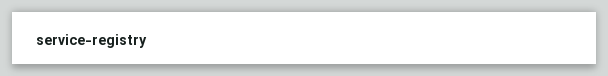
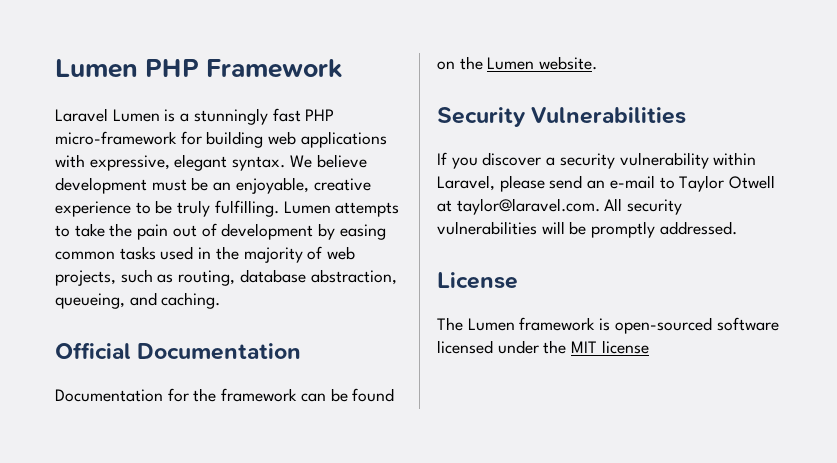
[36,34,147,48] service-registry -> [55,59,343,78] [55,108,335,125] [55,131,387,148] [55,154,367,171] [55,177,371,194] [55,200,400,217] [55,223,386,240] [55,246,356,263] [55,269,397,286] [55,292,221,309] [55,342,302,360] [55,388,395,402] [437,56,598,70] [437,107,687,127] [437,152,757,169] [437,175,776,192] [437,198,683,215] [437,221,737,238] [437,272,518,289] [437,317,779,334] [437,340,649,354] Lumen PHP Framework // Laravel Lumen is a stunningly fast PHP micro-framework for building web applications with expressive, elegant syntax. We believe development must be an enjoyable, creative experience to be truly fulfilling. Lumen attempts to take the pain out of development by easing common tasks used in the majority of web projects, such as routing, database abstraction, queueing, and caching. // Official Documentation // Documentation for the framework can be found on the Lumen website. // Security Vulnerabilities // If you discover a security vulnerability within Laravel, please send an e-mail to Taylor Otwell at taylor@laravel.com. All security vulnerabilities will be promptly addressed. // License // The Lumen framework is open-sourced software licensed under the MIT license

